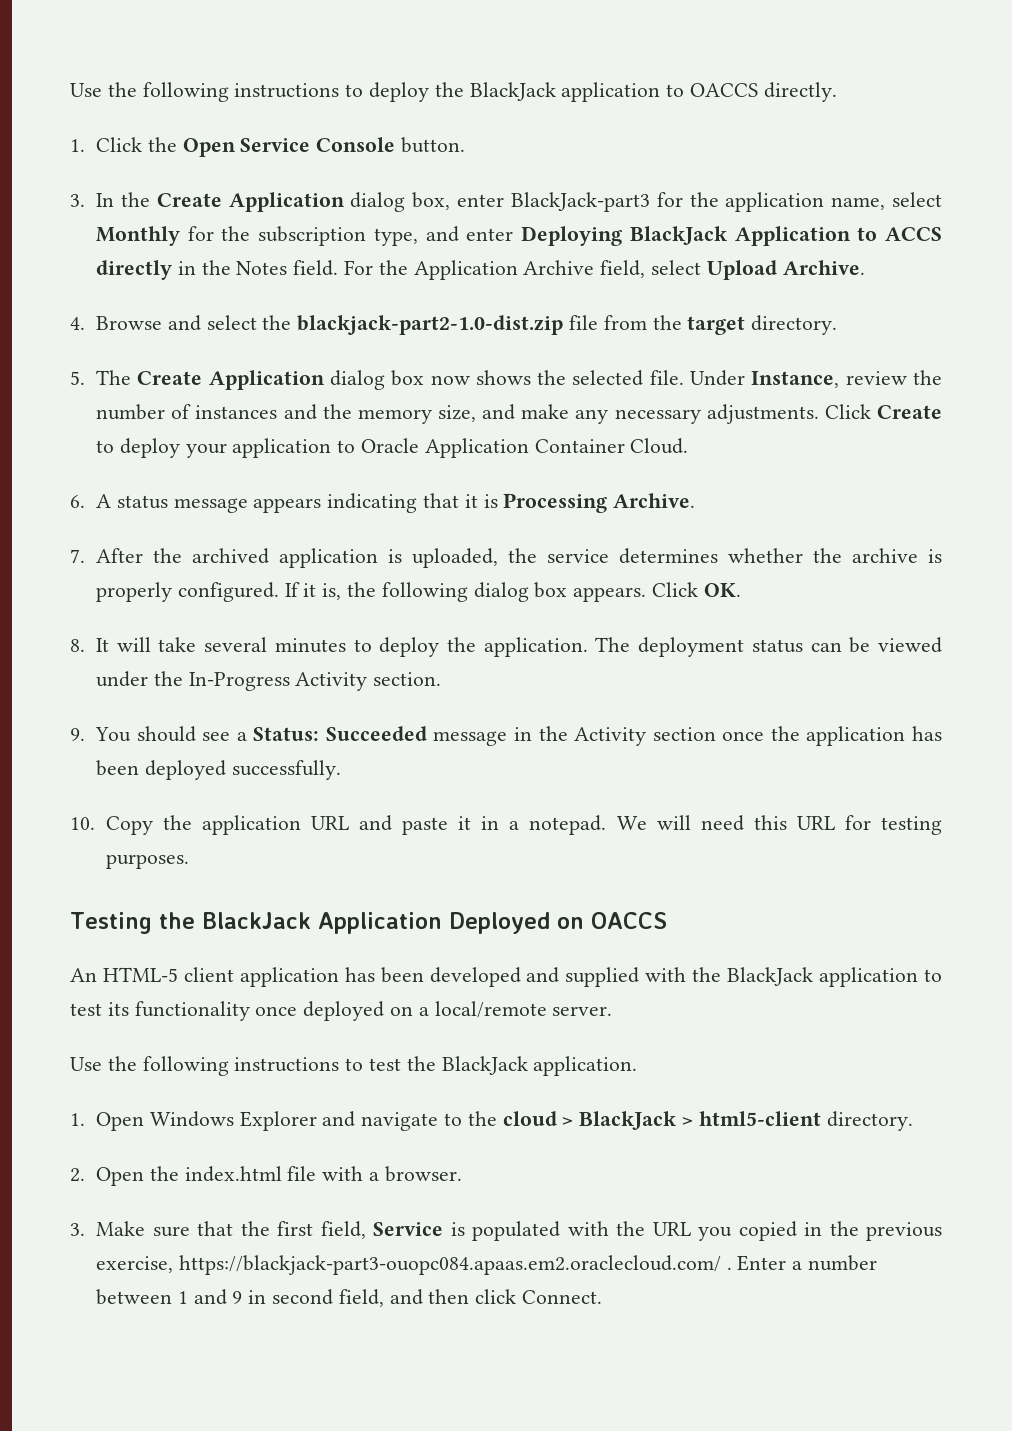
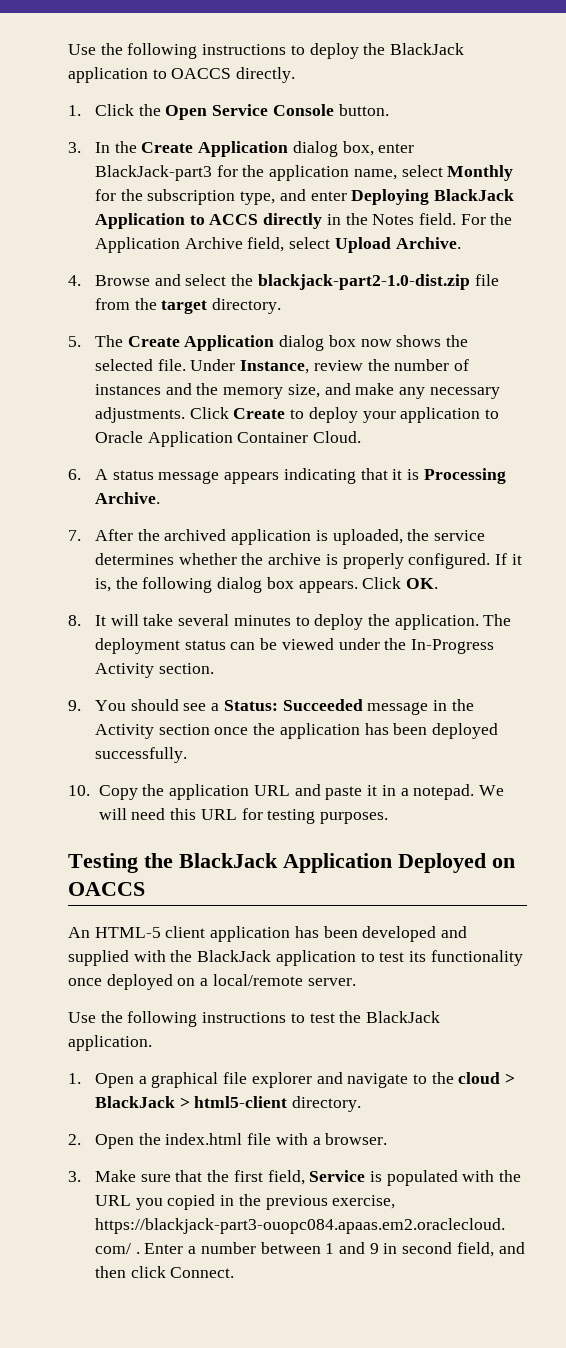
[149,1111,317,1131] Windows Explorer -> [138,1072,312,1088] a graphical file explorer

